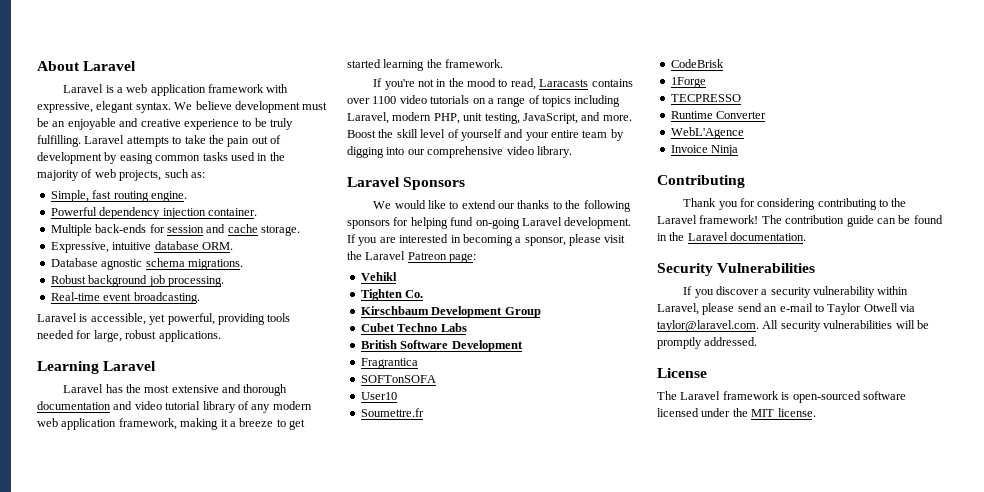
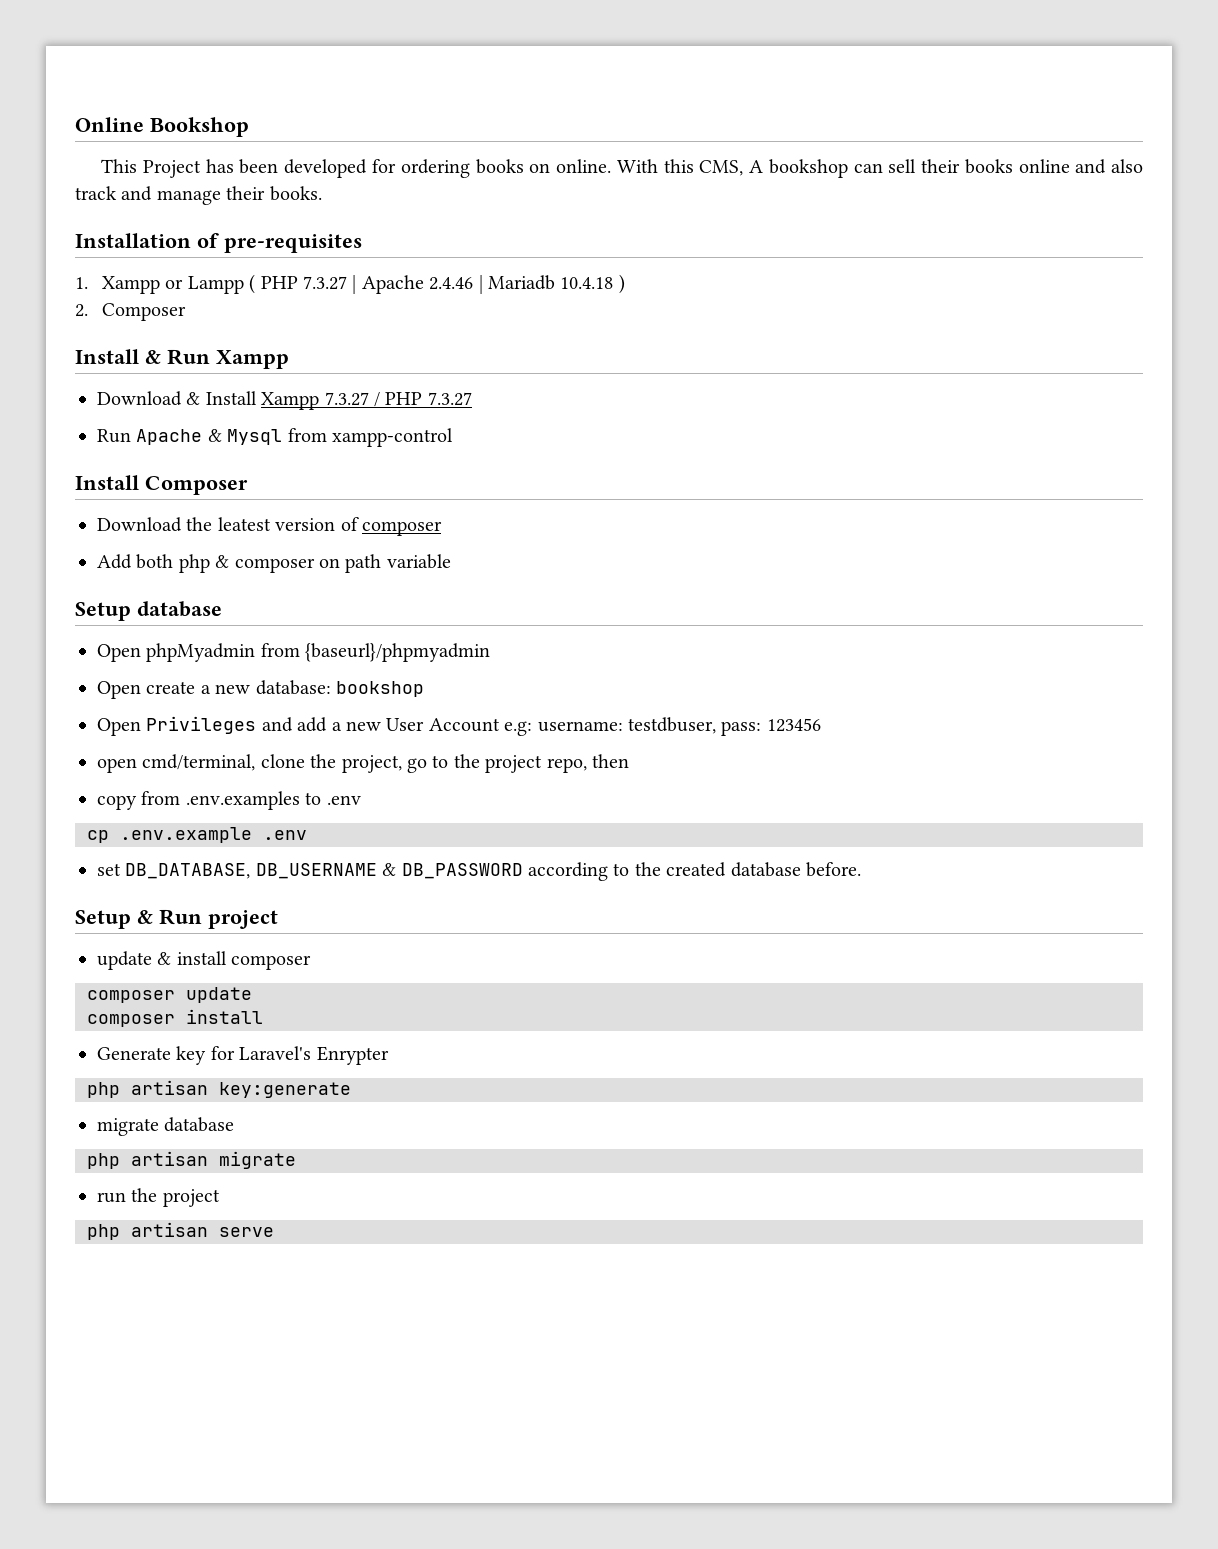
[37,61,137,71] [63,84,289,96] [37,101,328,113] [37,118,293,130] [37,135,281,147] [37,152,285,164] [37,169,205,181] [50,190,187,202] [50,207,257,219] [50,224,300,236] [50,241,233,253] [50,258,243,270] [50,275,224,287] [50,292,200,304] [37,313,291,325] [37,330,221,342] [37,361,157,374] [63,384,288,396] [37,401,312,413] [37,418,305,430] [347,59,504,71] [373,78,633,90] [347,95,621,107] [347,112,632,124] [347,129,624,141] [347,146,572,158] [347,177,466,190] [373,200,631,212] [347,217,632,229] [347,234,626,246] [347,251,477,263] [360,272,397,281] [360,289,424,301] [360,306,541,318] [360,323,467,332] [360,340,523,352] [360,358,418,369] [360,375,436,383] [360,392,397,400] [360,408,424,417] [670,59,724,68] [670,77,706,88] [670,94,741,102] [670,111,767,119] [670,127,744,139] [670,145,739,156] [657,175,745,188] [683,198,907,210] [657,215,943,227] [657,232,807,241] [657,263,816,276] [683,286,909,298] [657,303,915,315] [657,320,929,332] [657,337,758,349] [657,368,707,378] [657,391,906,403] [657,408,816,417] About Laravel // Laravel is a web application framework with expressive, elegant syntax. We believe development must be an enjoyable and creative experience to be truly fulfilling. Laravel attempts to take the pain out of development by easing common tasks used in the majority of web projects, such as: // Simple, fast routing engine. // Powerful dependency injection container. // Multiple back-ends for session and cache storage. // Expressive, intuitive database ORM. // Database agnostic schema migrations. // Robust background job processing. // Real-time event broadcasting. // Laravel is accessible, yet powerful, providing tools needed for large, robust applications. // Learning Laravel // Laravel has the most extensive and thorough documentation and video tutorial library of any modern web application framework, making it a breeze to get started learning the framework. // If you're not in the mood to read, Laracasts contains over 1100 video tutorials on a range of topics including Laravel, modern PHP, unit testing, JavaScript, and more. Boost the skill level of yourself and your entire team by digging into our comprehensive video library. // Laravel Sponsors // We would like to extend our thanks to the following sponsors for helping fund on-going Laravel development. If you are interested in becoming a sponsor, please visit the Laravel Patreon page: // Vehikl // Tighten Co. // Kirschbaum Development Group // Cubet Techno Labs // British Software Development // Fragrantica // SOFTonSOFA // User10 // Soumettre.fr // CodeBrisk // 1Forge // TECPRESSO // Runtime Converter // WebL'Agence // Invoice Ninja // Contributing // Thank you for considering contributing to the Laravel framework! The contribution guide can be found in the Laravel documentation. // Security Vulnerabilities // If you discover a security vulnerability within Laravel, please send an e-mail to Taylor Otwell via taylor@laravel.com. All security vulnerabilities will be promptly addressed. // License // The Laravel framework is open-sourced software licensed under the MIT license. -> [75,117,249,137] [101,159,1143,178] [75,186,322,205] [75,233,362,253] [75,274,625,294] [75,303,187,321] [75,349,289,369] [97,391,472,410] [97,428,453,447] [75,475,248,495] [97,517,442,536] [97,554,451,573] [75,601,222,621] [97,643,491,662] [97,680,424,699] [97,716,821,736] [97,754,629,773] [97,791,361,810] [87,827,307,843] [97,862,861,881] [75,909,278,929] [97,951,312,970] [87,987,252,1003] [87,1009,263,1027] [97,1046,389,1065] [87,1080,351,1098] [97,1117,235,1136] [87,1151,296,1169] [97,1188,220,1207] [87,1222,274,1240] Online Bookshop // This Project has been developed for ordering books on online. With this CMS, A bookshop can sell their books online and also track and manage their books. // Installation of pre-requisites // 1. Xampp or Lampp ( PHP 7.3.27 | Apache 2.4.46 | Mariadb 10.4.18 ) // 2. Composer // Install & Run Xampp // Download & Install Xampp 7.3.27 / PHP 7.3.27 // Run Apache & Mysql from xampp-control // Install Composer // Download the leatest version of composer // Add both php & composer on path variable // Setup database // Open phpMyadmin from {baseurl}/phpmyadmin // Open create a new database: bookshop // Open Privileges and add a new User Account e.g: username: testdbuser, pass: 123456 // open cmd/terminal, clone the project, go to the project repo, then // copy from .env.examples to .env // cp .env.example .env // set DB_DATABASE, DB_USERNAME & DB_PASSWORD according to the created database before. // Setup & Run project // update & install composer // composer update // composer install // Generate key for Laravel's Enrypter // php artisan key:generate // migrate database // php artisan migrate // run the project // php artisan serve

